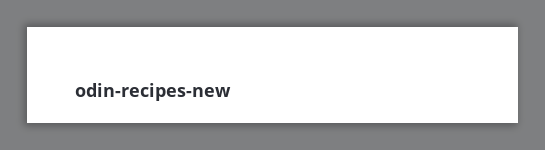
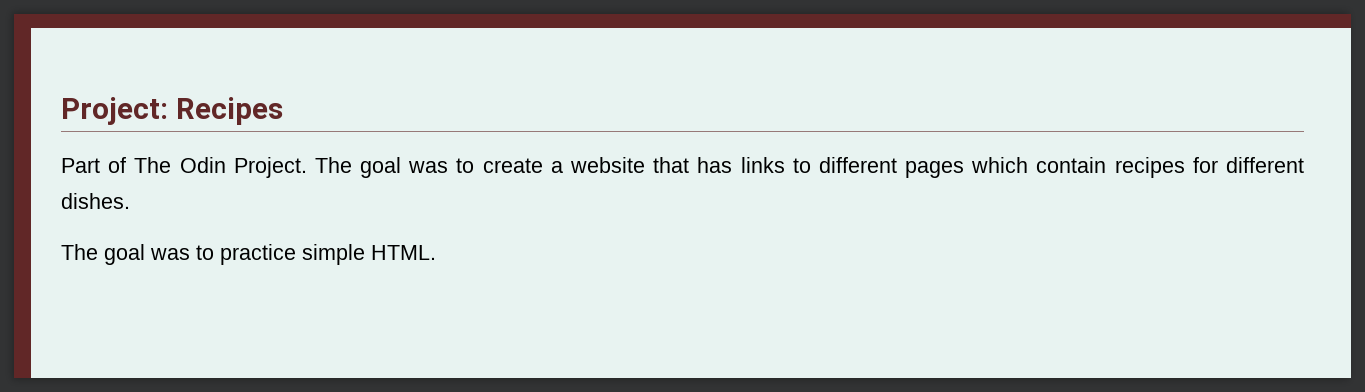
[75,83,231,101] odin-recipes-new -> [61,97,283,125] [61,157,1304,178] [61,193,130,209] [61,244,436,265] Project: Recipes // Part of The Odin Project. The goal was to create a website that has links to different pages which contain recipes for different dishes. // The goal was to practice simple HTML.

